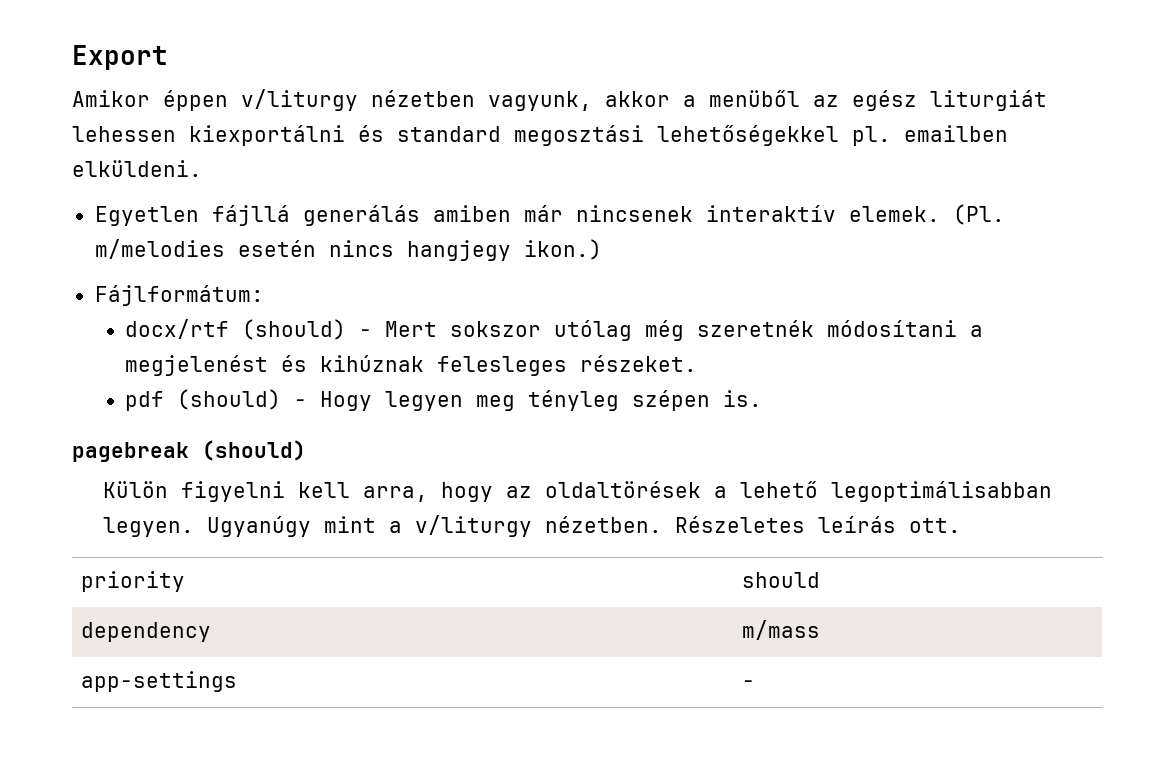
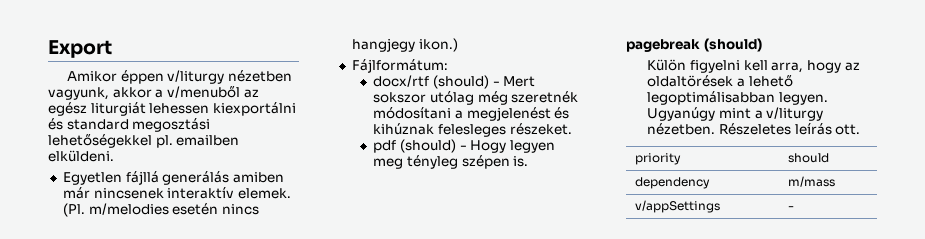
[709,90,800,107] menüből -> [166,86,240,98] v/menuből
[81,671,238,692] app-settings -> [634,200,720,213] v/appSettings

